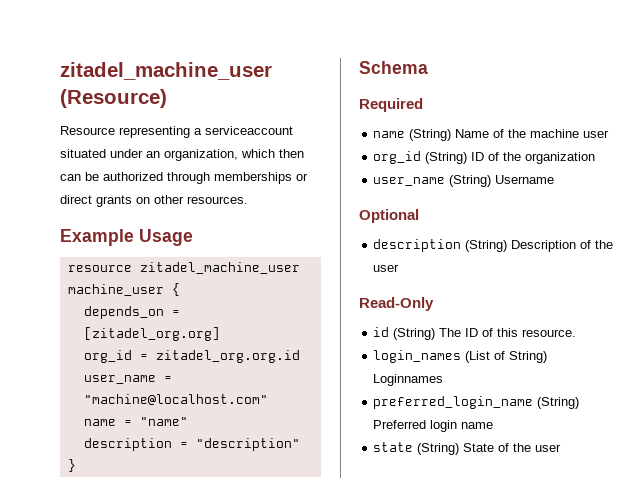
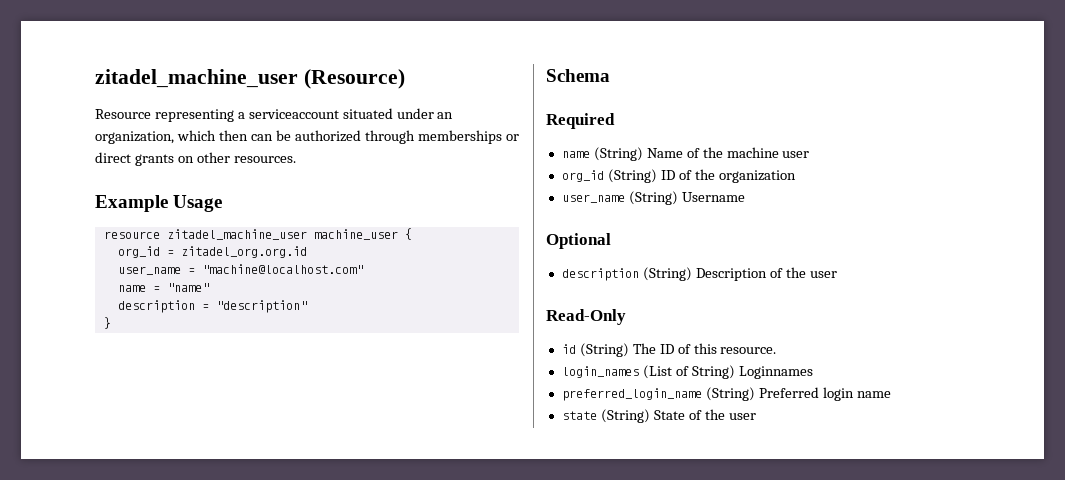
[83,306,180,319] [83,327,220,341] // depends_on = [zitadel_org.org] -> (412, 234) none

